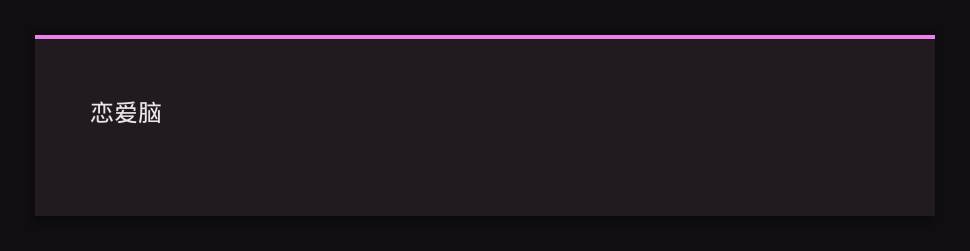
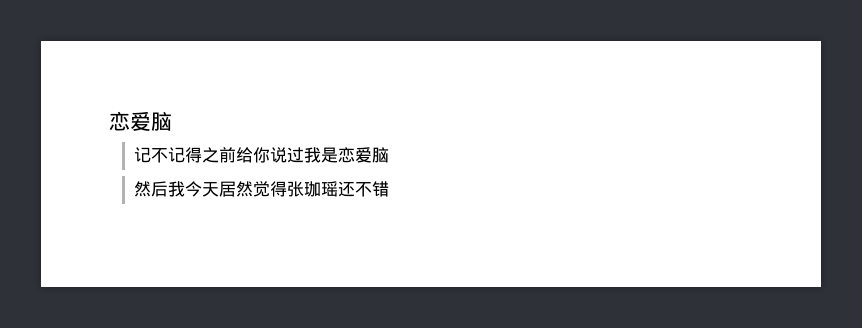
[90,101,162,124] 恋爱脑 -> [109,111,172,131] [133,147,389,163] [133,181,389,197] 恋爱脑 // 记不记得之前给你说过我是恋爱脑 // 然后我今天居然觉得张珈瑶还不错

